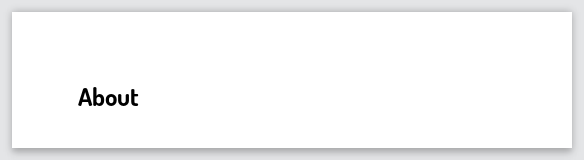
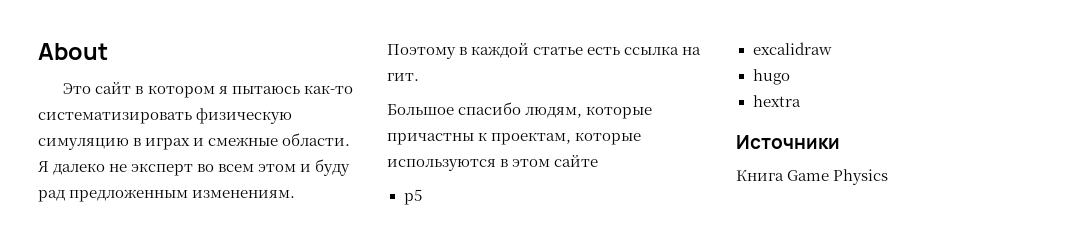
(139, 96) none -> [63,81,353,98] [38,108,293,124] [38,133,351,150] [38,159,351,176] [38,189,296,202] [387,42,702,59] [387,73,419,81] [387,102,653,119] [387,132,642,145] [387,154,599,171] [403,189,422,205] [752,42,832,55] [752,69,790,85] [752,95,801,107] [736,135,840,149] [736,169,889,185] // Это сайт в котором я пытаюсь как-то систематизировать физическую симуляцию в играх и смежные области. Я далеко не эксперт во всем этом и буду рад предложенным изменениям. Поэтому в каждой статье есть ссылка на гит. // Большое спасибо людям, которые причастны к проектам, которые используются в этом сайте // p5 // excalidraw // hugo // hextra // Источники // Книга Game Physics

